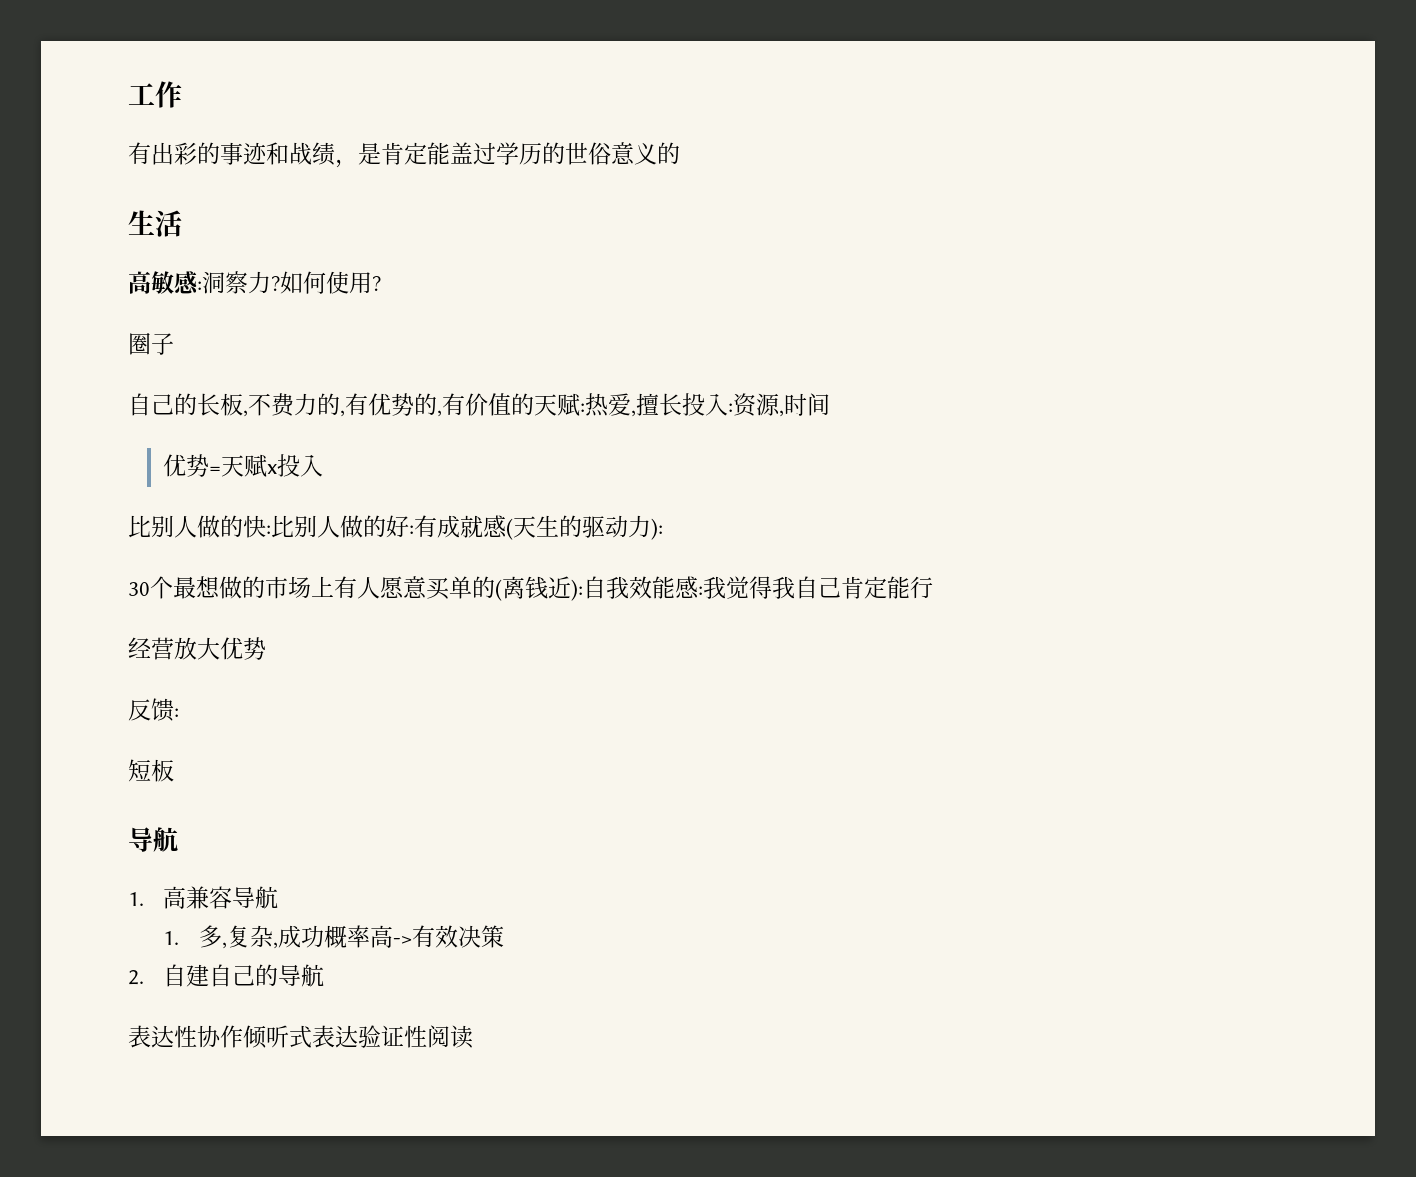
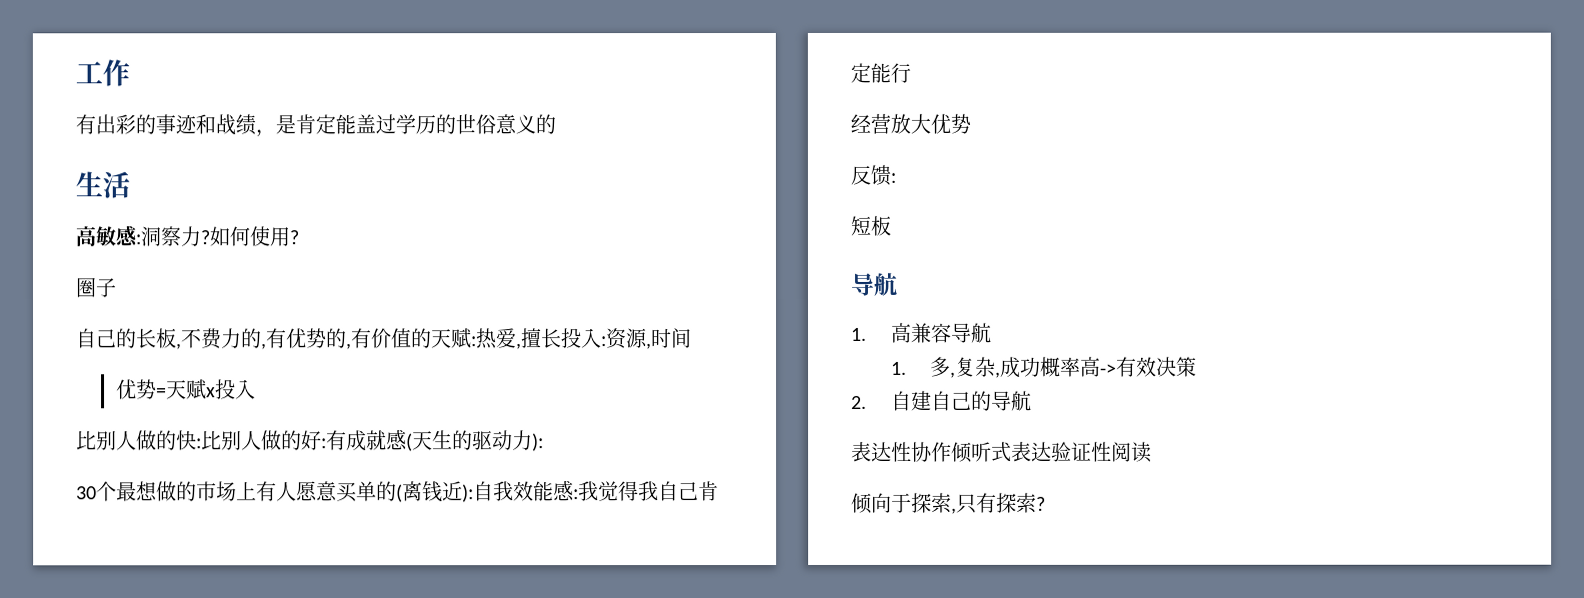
(473, 1037) none -> [851,492,1046,514] // 倾向于探索,只有探索?

